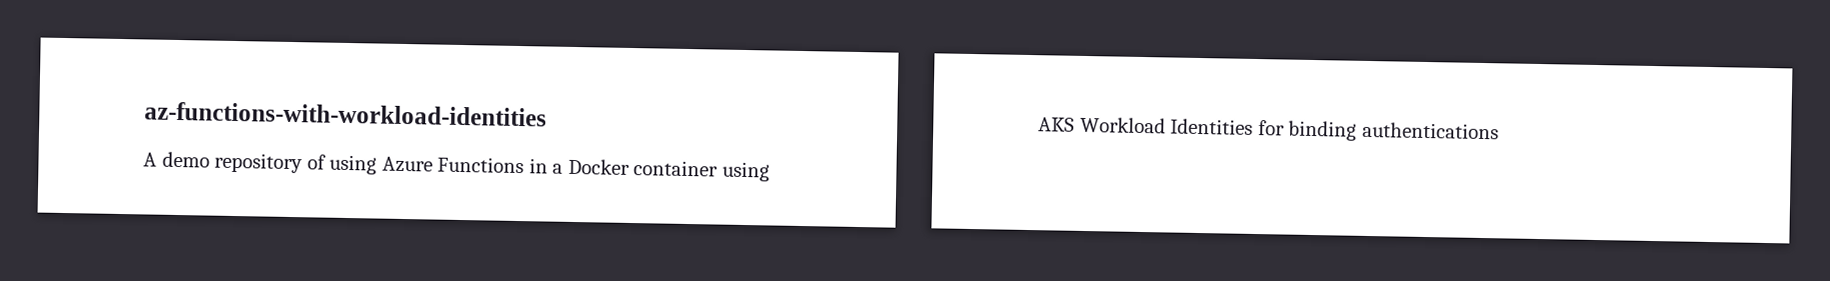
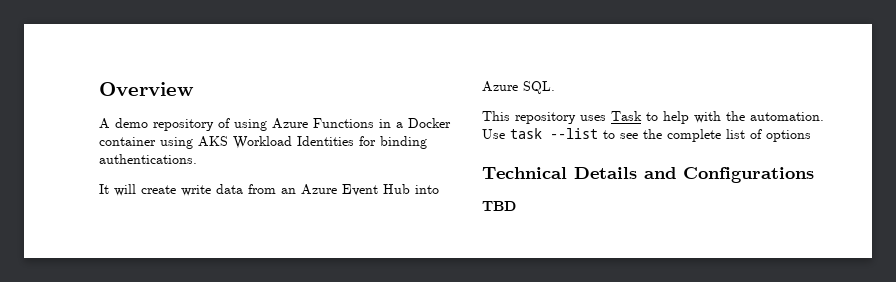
[144,101,547,127] az-functions-with-workload-identities -> [99,82,194,96] Overview
[1361,121,1499,140] authentications -> [99,154,197,164] [99,184,439,196] [482,81,555,94] [482,111,824,124] [482,128,811,142] [482,167,814,183] [482,201,516,211] authentications. // It will create write data from an Azure Event Hub into Azure SQL. // This repository uses Task to help with the automation. Use task --list to see the complete list of options // Technical Details and Configurations // TBD

